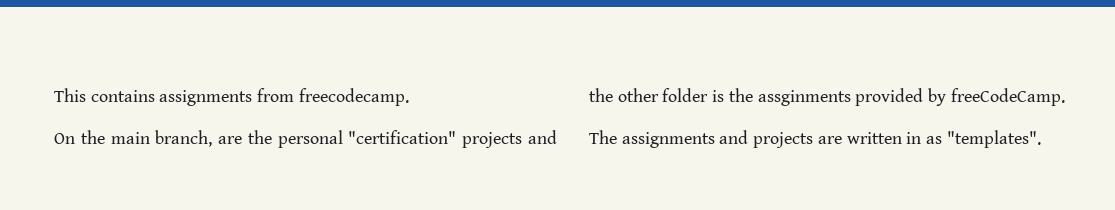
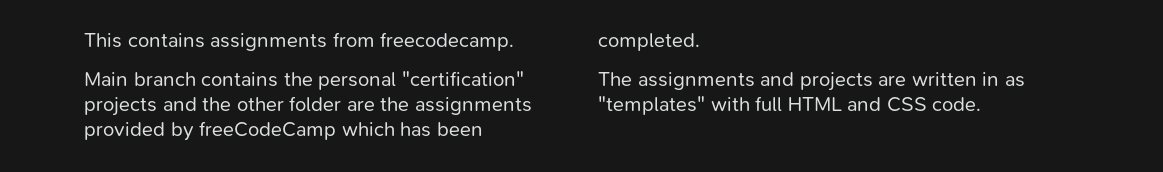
[54,130,243,147] On the main branch, are -> [84,72,279,87] Main branch contains
[712,88,1065,106] is the assginments provided by freeCodeCamp. -> [346,97,532,115] [84,121,483,141] [598,33,700,51] are the assignments provided by freeCodeCamp which has been completed.
[946,130,1041,148] "templates". -> [598,96,982,115] "templates" with full HTML and CSS code.

